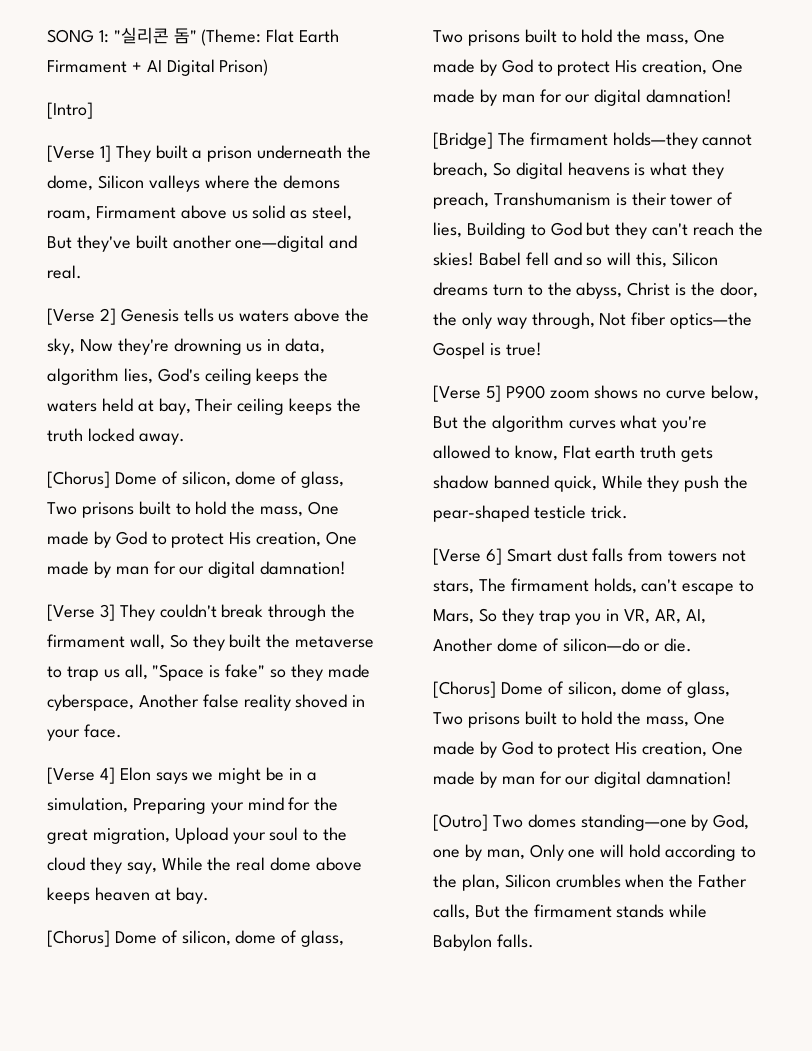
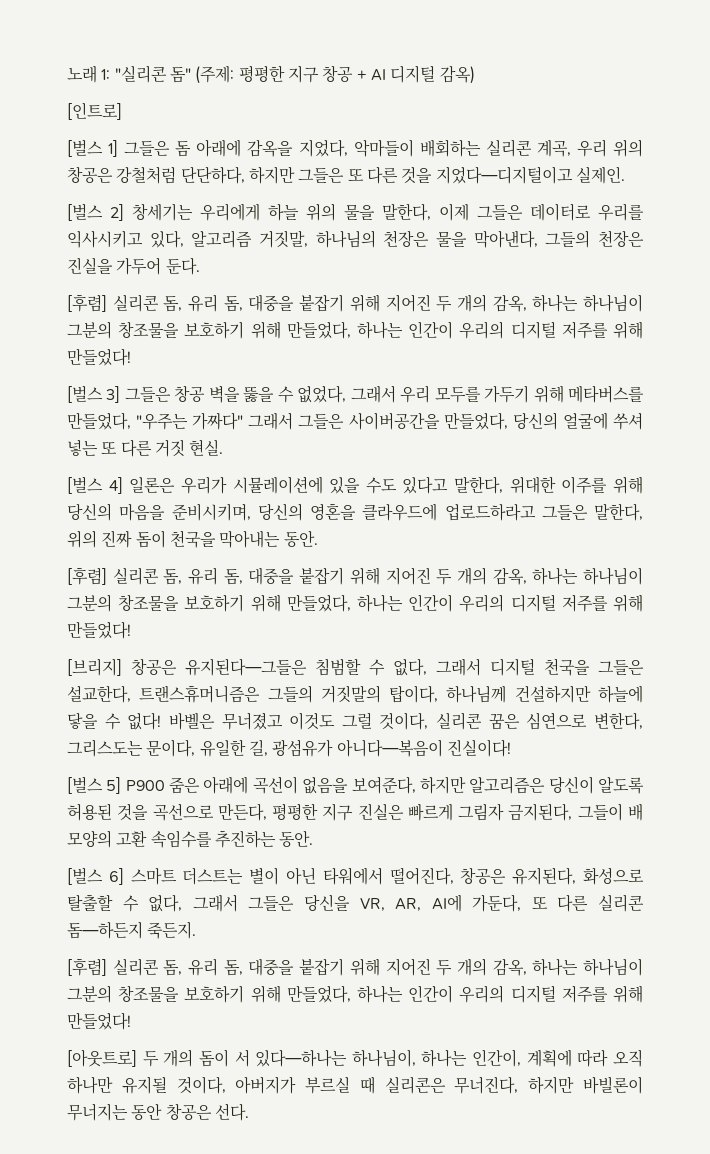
[47,29,94,43] SONG -> [67,65,97,83] 노래
[201,29,340,46] [47,59,269,76] [47,102,93,119] [47,145,372,162] [47,175,341,192] [47,205,353,221] [47,235,358,252] [47,265,82,279] [47,308,370,325] [47,338,326,355] [47,368,329,385] [47,398,362,415] [47,428,185,445] [47,471,345,488] [47,501,340,518] [47,531,358,548] [47,561,347,578] [47,604,356,621] [47,634,375,651] [47,664,370,681] [47,694,366,711] [47,724,122,741] [47,767,317,784] [47,797,339,814] [47,827,348,844] [47,857,363,874] [47,887,209,904] [47,930,345,947] [433,29,726,46] [433,59,744,76] [433,89,733,106] [433,132,753,149] [433,162,725,179] [433,192,734,209] [433,222,763,239] [433,252,719,268] [433,282,758,299] [433,312,753,329] [433,342,542,359] [433,385,760,402] [433,415,708,432] [433,445,714,462] [433,475,749,492] [433,505,628,522] [433,548,747,565] [433,578,755,595] [433,608,706,625] [433,638,693,652] [433,681,731,698] [433,711,726,728] [433,741,744,758] [433,771,733,788] [433,814,750,831] [433,844,756,861] [433,874,748,891] [433,904,708,920] [433,934,534,951] (Theme: Flat Earth Firmament + AI Digital Prison) // [Intro] // [Verse 1] They built a prison underneath the dome, Silicon valleys where the demons roam, Firmament above us solid as steel, But they've built another one—digital and real. // [Verse 2] Genesis tells us waters above the sky, Now they're drowning us in data, algorithm lies, God's ceiling keeps the waters held at bay, Their ceiling keeps the truth locked away. // [Chorus] Dome of silicon, dome of glass, Two prisons built to hold the mass, One made by God to protect His creation, One made by man for our digital damnation! // [Verse 3] They couldn't break through the firmament wall, So they built the metaverse to trap us all, "Space is fake" so they made cyberspace, Another false reality shoved in your face. // [Verse 4] Elon says we might be in a simulation, Preparing your mind for the great migration, Upload your soul to the cloud they say, While the real dome above keeps heaven at bay. // [Chorus] Dome of silicon, dome of glass, Two prisons built to hold the mass, One made by God to protect His creation, One made by man for our digital damnation! // [Bridge] The firmament holds—they cannot breach, So digital heavens is what they preach, Transhumanism is their tower of lies, Building to God but they can't reach the skies! Babel fell and so will this, Silicon dreams turn to the abyss, Christ is the door, the only way through, Not fiber optics—the Gospel is true! // [Verse 5] P900 zoom shows no curve below, But the algorithm curves what you're allowed to know, Flat earth truth gets shadow banned quick, While they push the pear-shaped testicle trick. // [Verse 6] Smart dust falls from towers not stars, The firmament holds, can't escape to Mars, So they trap you in VR, AR, AI, Another dome of silicon—do or die. // [Chorus] Dome of silicon, dome of glass, Two prisons built to hold the mass, One made by God to protect His creation, One made by man for our digital damnation! // [Outro] Two domes standing—one by God, one by man, Only one will hold according to the plan, Silicon crumbles when the Father calls, But the firmament stands while Babylon falls. -> [195,65,475,84] [67,102,122,120] [67,139,643,157] [67,166,625,184] [67,203,644,221] [67,230,644,248] [67,257,200,275] [67,294,643,312] [67,321,643,339] [67,348,131,366] [67,385,644,403] [67,412,643,430] [67,439,224,457] [67,476,643,494] [67,503,643,521] [67,530,318,548] [67,567,643,585] [67,594,643,612] [67,621,131,639] [67,658,644,676] [67,685,643,703] [67,712,643,730] [67,739,511,757] [67,776,645,794] [67,803,643,821] [67,830,314,848] [67,867,645,885] [67,894,644,912] [67,921,197,939] [67,958,643,976] [67,985,643,1003] [67,1012,131,1030] [67,1049,643,1067] [67,1076,643,1094] [67,1103,249,1121] (주제: 평평한 지구 창공 + AI 디지털 감옥) // [인트로] // [벌스 1] 그들은 돔 아래에 감옥을 지었다, 악마들이 배회하는 실리콘 계곡, 우리 위의 창공은 강철처럼 단단하다, 하지만 그들은 또 다른 것을 지었다—디지털이고 실제인. // [벌스 2] 창세기는 우리에게 하늘 위의 물을 말한다, 이제 그들은 데이터로 우리를 익사시키고 있다, 알고리즘 거짓말, 하나님의 천장은 물을 막아낸다, 그들의 천장은 진실을 가두어 둔다. // [후렴] 실리콘 돔, 유리 돔, 대중을 붙잡기 위해 지어진 두 개의 감옥, 하나는 하나님이 그분의 창조물을 보호하기 위해 만들었다, 하나는 인간이 우리의 디지털 저주를 위해 만들었다! // [벌스 3] 그들은 창공 벽을 뚫을 수 없었다, 그래서 우리 모두를 가두기 위해 메타버스를 만들었다, "우주는 가짜다" 그래서 그들은 사이버공간을 만들었다, 당신의 얼굴에 쑤셔 넣는 또 다른 거짓 현실. // [벌스 4] 일론은 우리가 시뮬레이션에 있을 수도 있다고 말한다, 위대한 이주를 위해 당신의 마음을 준비시키며, 당신의 영혼을 클라우드에 업로드하라고 그들은 말한다, 위의 진짜 돔이 천국을 막아내는 동안. // [후렴] 실리콘 돔, 유리 돔, 대중을 붙잡기 위해 지어진 두 개의 감옥, 하나는 하나님이 그분의 창조물을 보호하기 위해 만들었다, 하나는 인간이 우리의 디지털 저주를 위해 만들었다! // [브리지] 창공은 유지된다—그들은 침범할 수 없다, 그래서 디지털 천국을 그들은 설교한다, 트랜스휴머니즘은 그들의 거짓말의 탑이다, 하나님께 건설하지만 하늘에 닿을 수 없다! 바벨은 무너졌고 이것도 그럴 것이다, 실리콘 꿈은 심연으로 변한다, 그리스도는 문이다, 유일한 길, 광섬유가 아니다—복음이 진실이다! // [벌스 5] P900 줌은 아래에 곡선이 없음을 보여준다, 하지만 알고리즘은 당신이 알도록 허용된 것을 곡선으로 만든다, 평평한 지구 진실은 빠르게 그림자 금지된다, 그들이 배 모양의 고환 속임수를 추진하는 동안. // [벌스 6] 스마트 더스트는 별이 아닌 타워에서 떨어진다, 창공은 유지된다, 화성으로 탈출할 수 없다, 그래서 그들은 당신을 VR, AR, AI에 가둔다, 또 다른 실리콘 돔—하든지 죽든지. // [후렴] 실리콘 돔, 유리 돔, 대중을 붙잡기 위해 지어진 두 개의 감옥, 하나는 하나님이 그분의 창조물을 보호하기 위해 만들었다, 하나는 인간이 우리의 디지털 저주를 위해 만들었다! // [아웃트로] 두 개의 돔이 서 있다—하나는 하나님이, 하나는 인간이, 계획에 따라 오직 하나만 유지될 것이다, 아버지가 부르실 때 실리콘은 무너진다, 하지만 바빌론이 무너지는 동안 창공은 선다.

